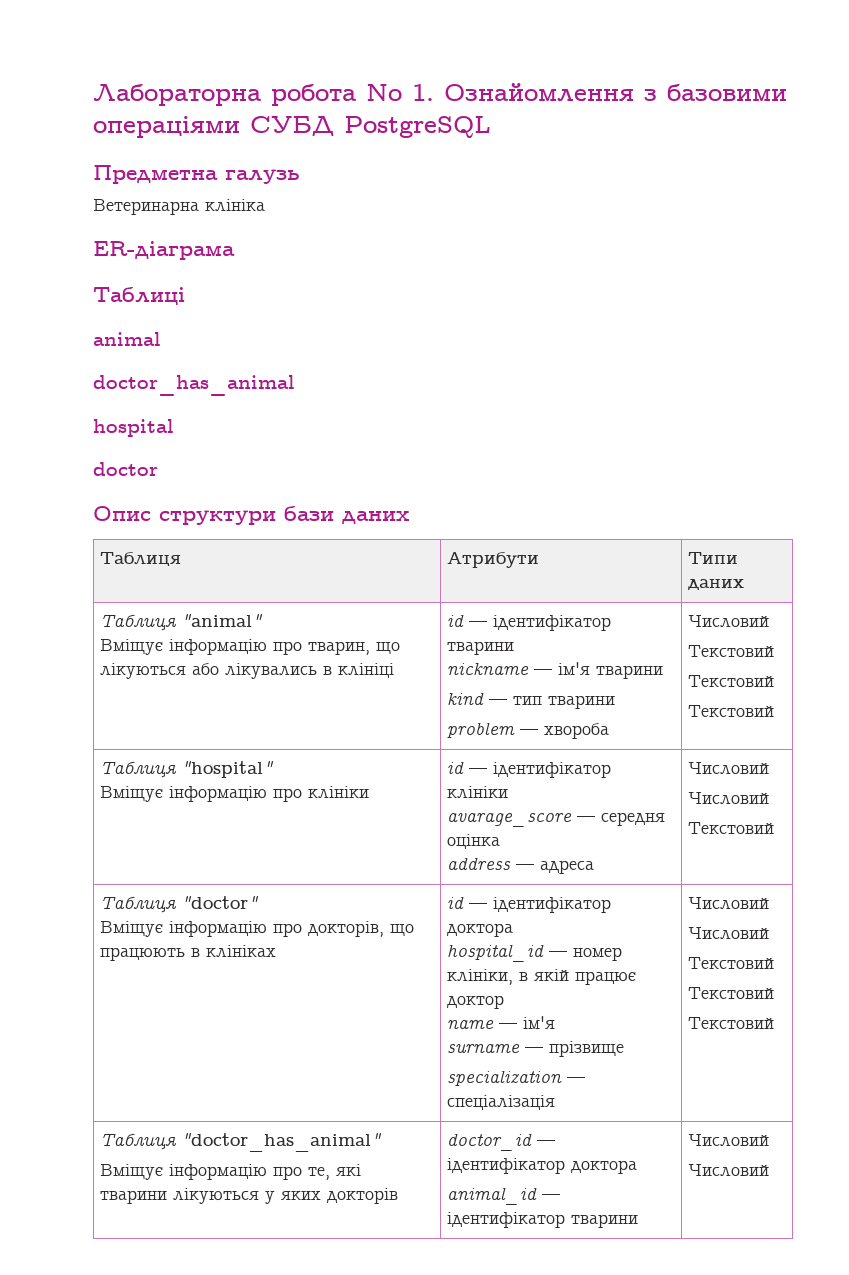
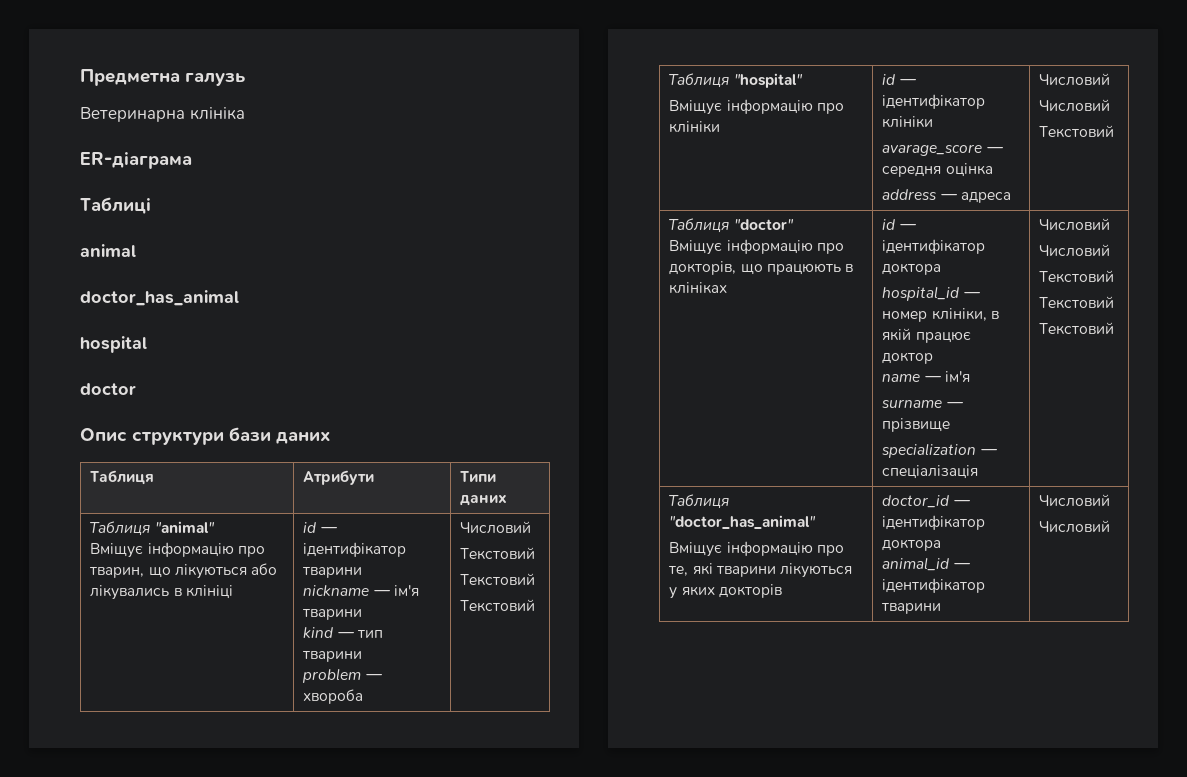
[93,83,787,106] [93,116,491,138] Лабораторна робота No 1. Ознайомлення з базовими операціями СУБД PostgreSQL // -> (80, 77) none

